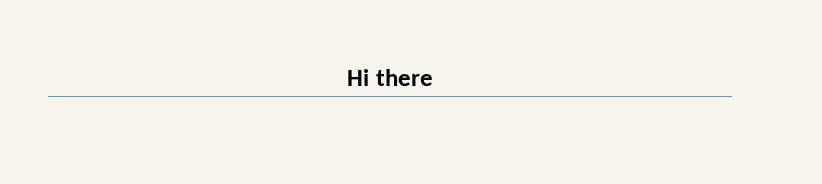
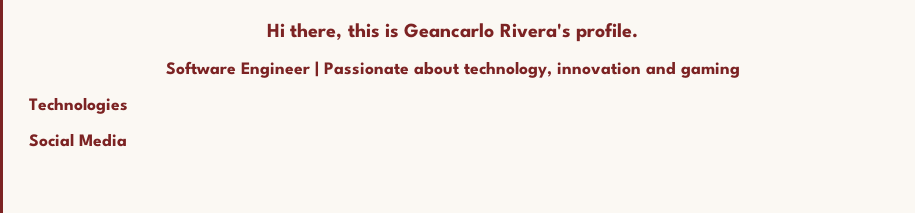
[375,69,433,86] there -> [290,23,639,42] [165,61,740,78] [29,97,128,114] [29,133,127,147] there, this is Geancarlo Rivera's profile. // Software Engineer | Passionate about technology, innovation and gaming // Technologies // Social Media

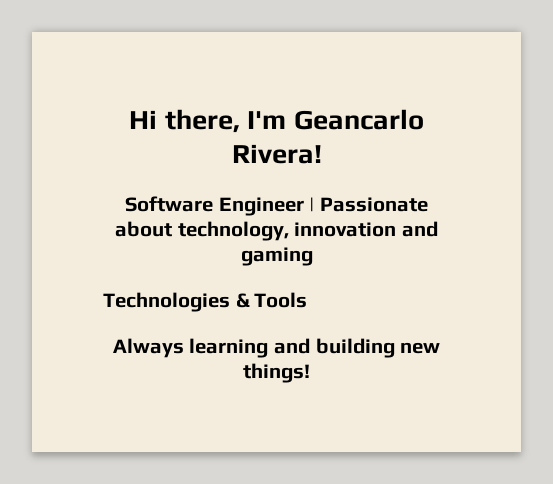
[347,23,639,42] this is Geancarlo Rivera's profile. -> [247,109,424,130] [231,144,322,164] I'm Geancarlo Rivera!
[29,133,127,147] // Social Media -> [235,292,308,308] [112,338,441,358] [243,363,310,383] & Tools // Always learning and building new things!

